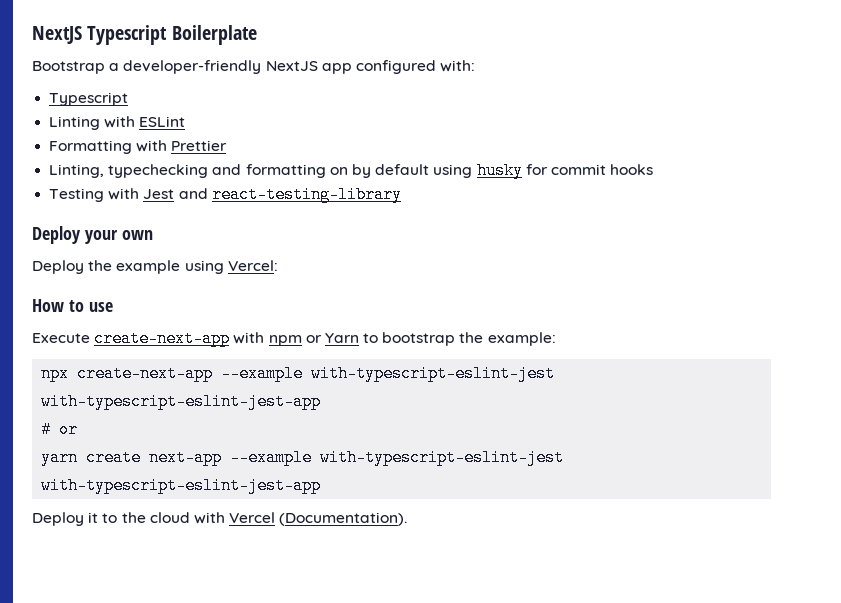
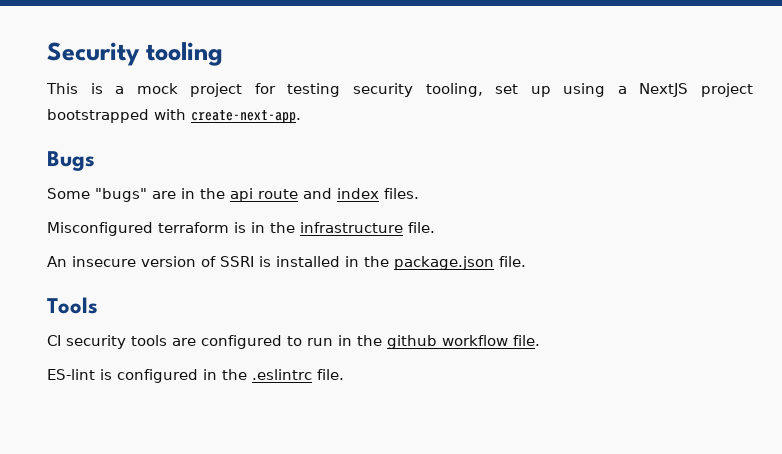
[32,25,257,45] [32,60,476,74] [49,92,129,106] [49,116,186,130] [49,140,228,154] [49,162,654,179] [49,186,402,203] [32,226,153,244] [32,260,278,274] [32,299,113,312] [32,330,556,347] [41,365,556,382] [41,393,322,410] [41,421,79,438] [41,449,565,466] [41,477,322,494] [32,512,408,526] NextJS Typescript Boilerplate // Bootstrap a developer-friendly NextJS app configured with: // Typescript // Linting with ESLint // Formatting with Prettier // Linting, typechecking and formatting on by default using husky for commit hooks // Testing with Jest and react-testing-library // Deploy your own // Deploy the example using Vercel: // How to use // Execute create-next-app with npm or Yarn to bootstrap the example: // npx create-next-app --example with-typescript-eslint-jest with-typescript-eslint-jest-app // # or // yarn create next-app --example with-typescript-eslint-jest with-typescript-eslint-jest-app // Deploy it to the cloud with Vercel (Documentation). -> [47,42,224,66] [46,83,753,97] [47,109,301,124] [47,151,95,171] [47,188,419,202] [47,222,435,236] [47,256,526,270] [47,297,98,314] [47,335,540,349] [47,369,344,383] Security tooling // This is a mock project for testing security tooling, set up using a NextJS project bootstrapped with create-next-app. // Bugs // Some "bugs" are in the api route and index files. // Misconfigured terraform is in the infrastructure file. // An insecure version of SSRI is installed in the package.json file. // Tools // CI security tools are configured to run in the github workflow file. // ES-lint is configured in the .eslintrc file.

